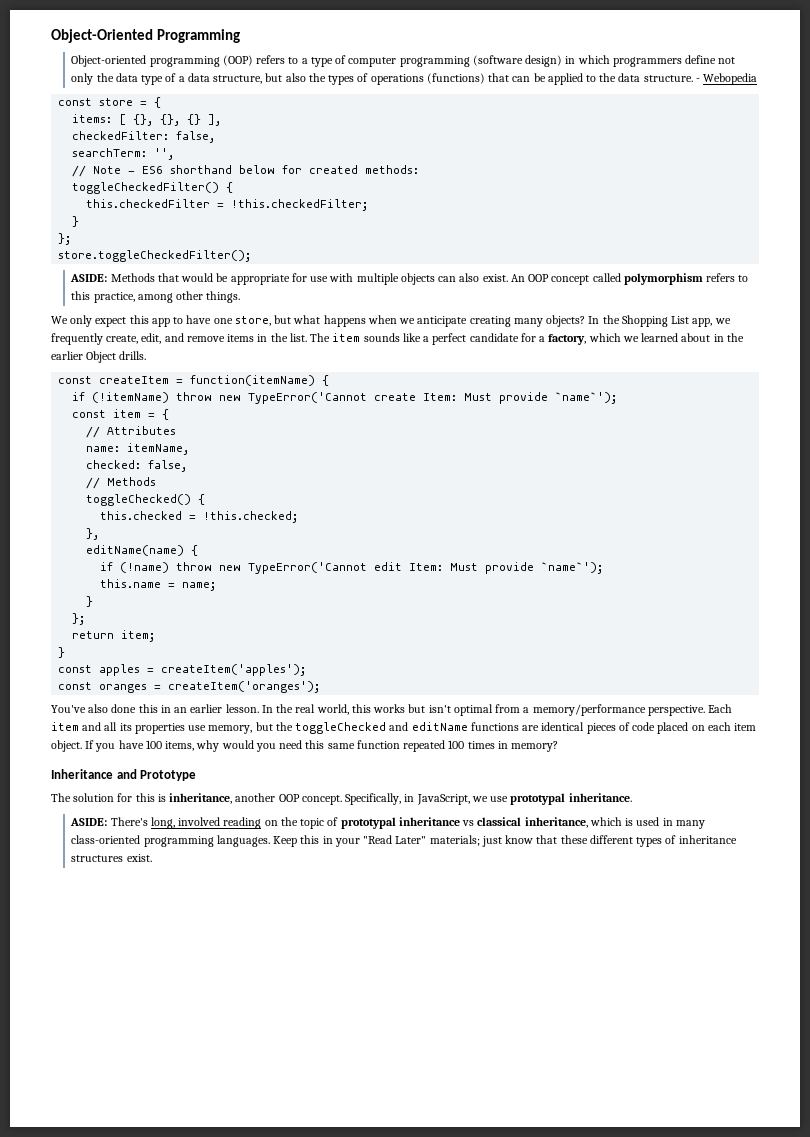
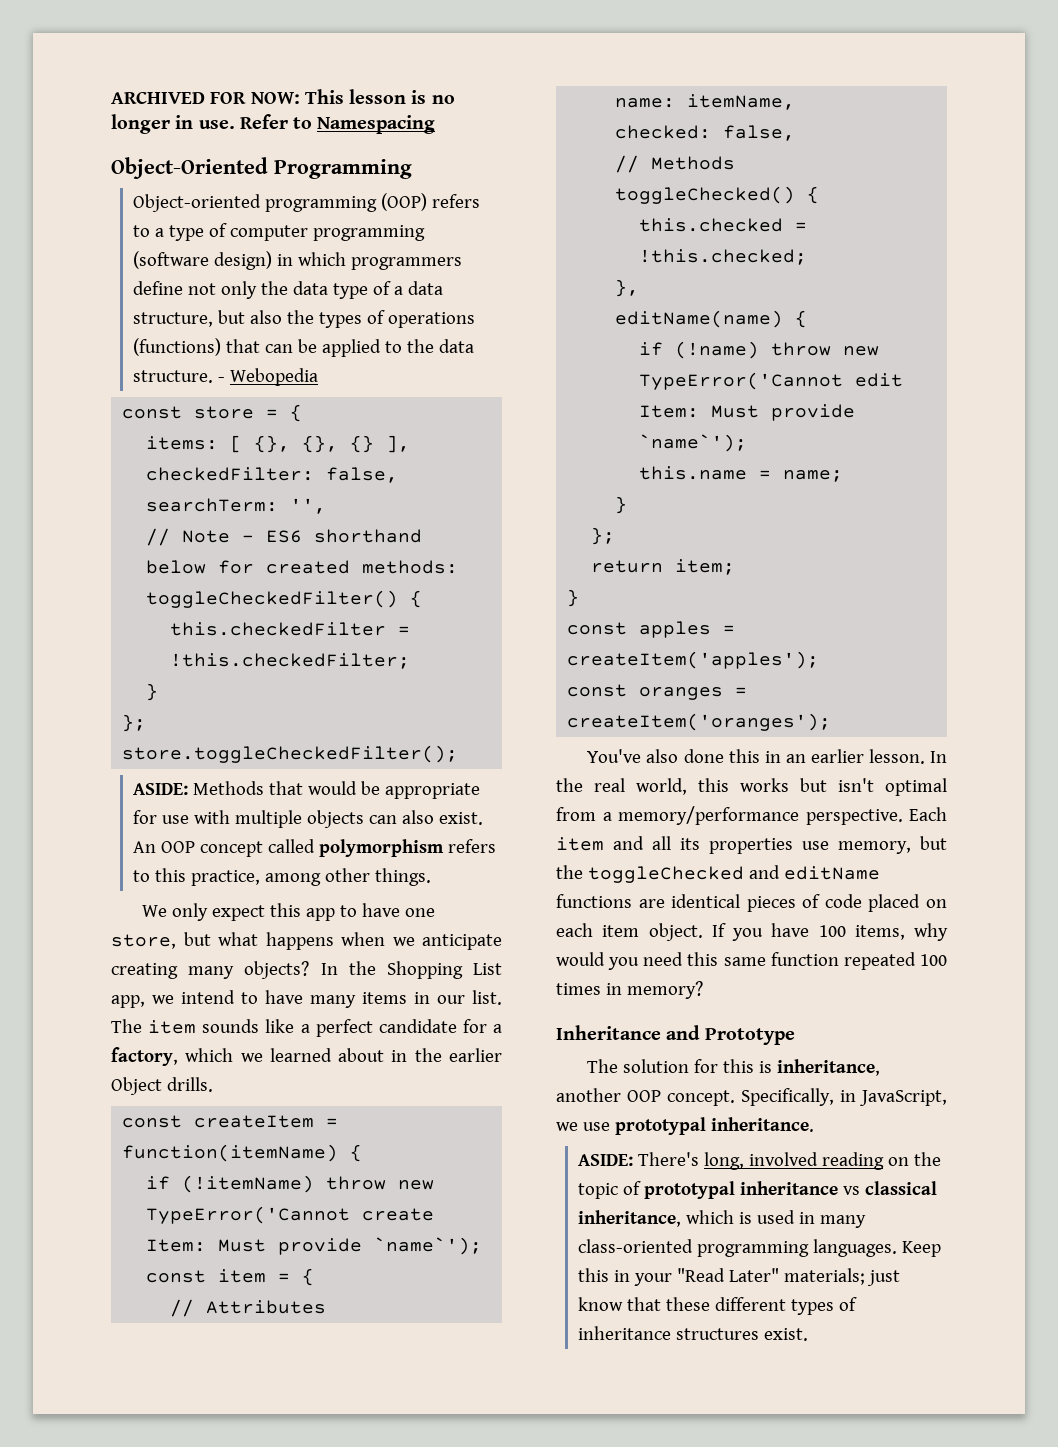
(51, 36) none -> [111,89,455,104] [111,114,436,134] ARCHIVED FOR NOW: This lesson is no longer in use. Refer to Namespacing //
[51,333,225,345] frequently create, edit, and remove -> [181,990,356,1008] intend to have many
[270,333,288,342] the -> [437,995,465,1004] our

